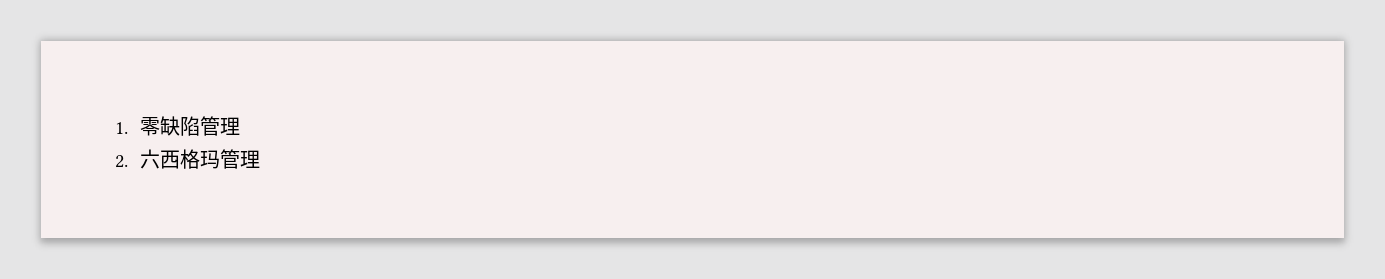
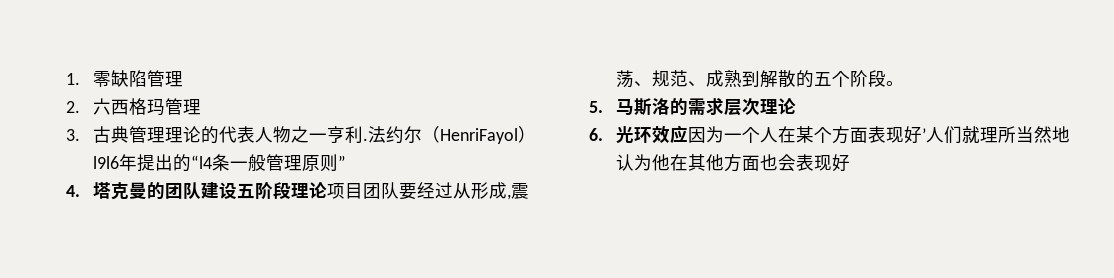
(260, 159) none -> [66,126,536,144] [92,154,346,172] [66,181,529,200] [615,70,904,88] [589,97,796,116] [589,125,1070,144] [615,154,850,172] // 3.古典管理理论的代表人物之一亨利.法约尔（HenriFayol）l9l6年提出的“l4条一般管理原则” // 4.塔克曼的团队建设五阶段理论项目团队要经过从形成,震荡、规范、成熟到解散的五个阶段。 // 5.马斯洛的需求层次理论 // 6.光环效应因为一个人在某个方面表现好’人们就理所当然地认为他在其他方面也会表现好

